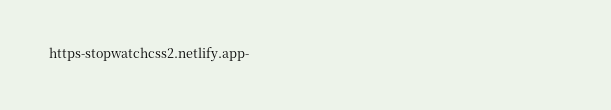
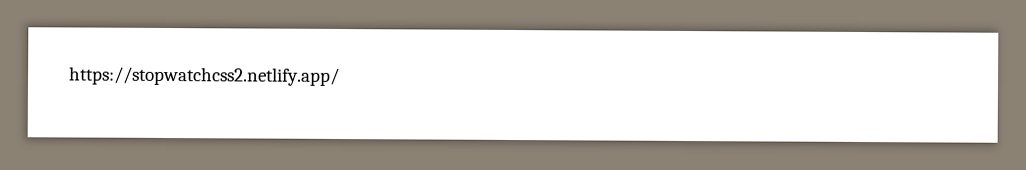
[49,47,249,62] https-stopwatchcss2.netlify.app- -> [68,66,340,86] https://stopwatchcss2.netlify.app/

